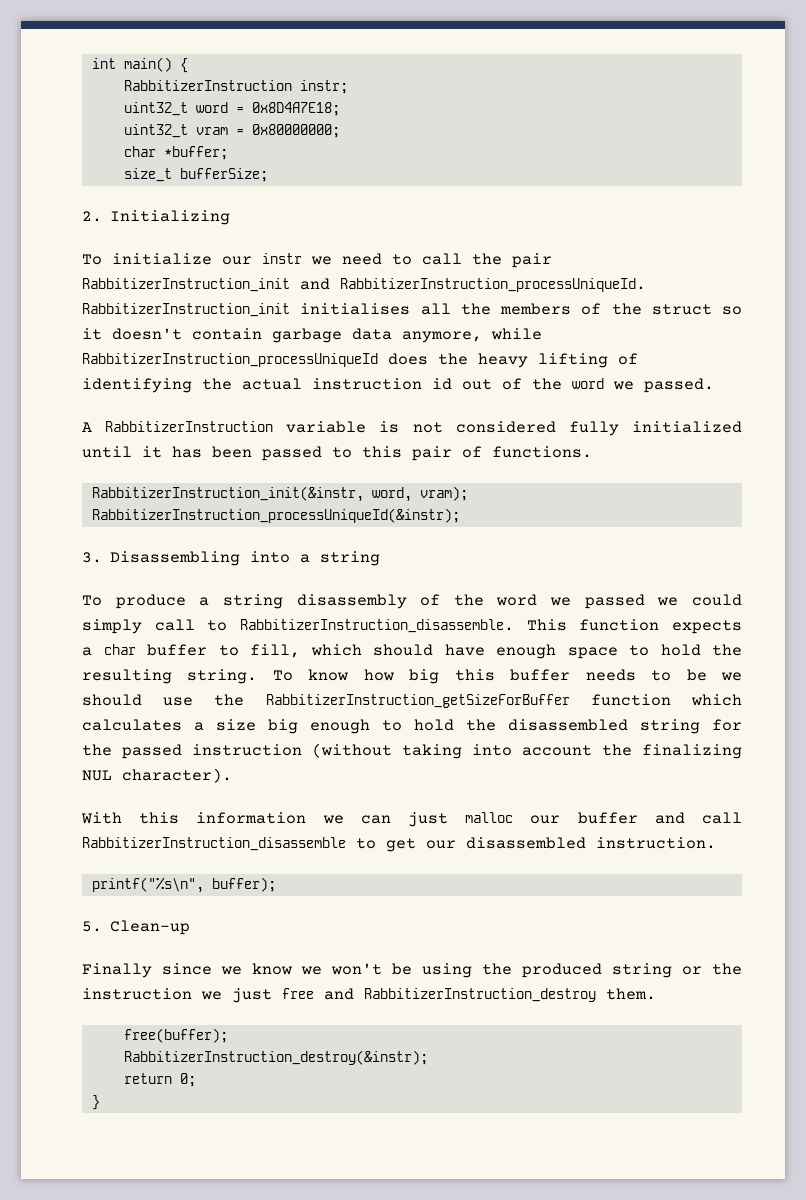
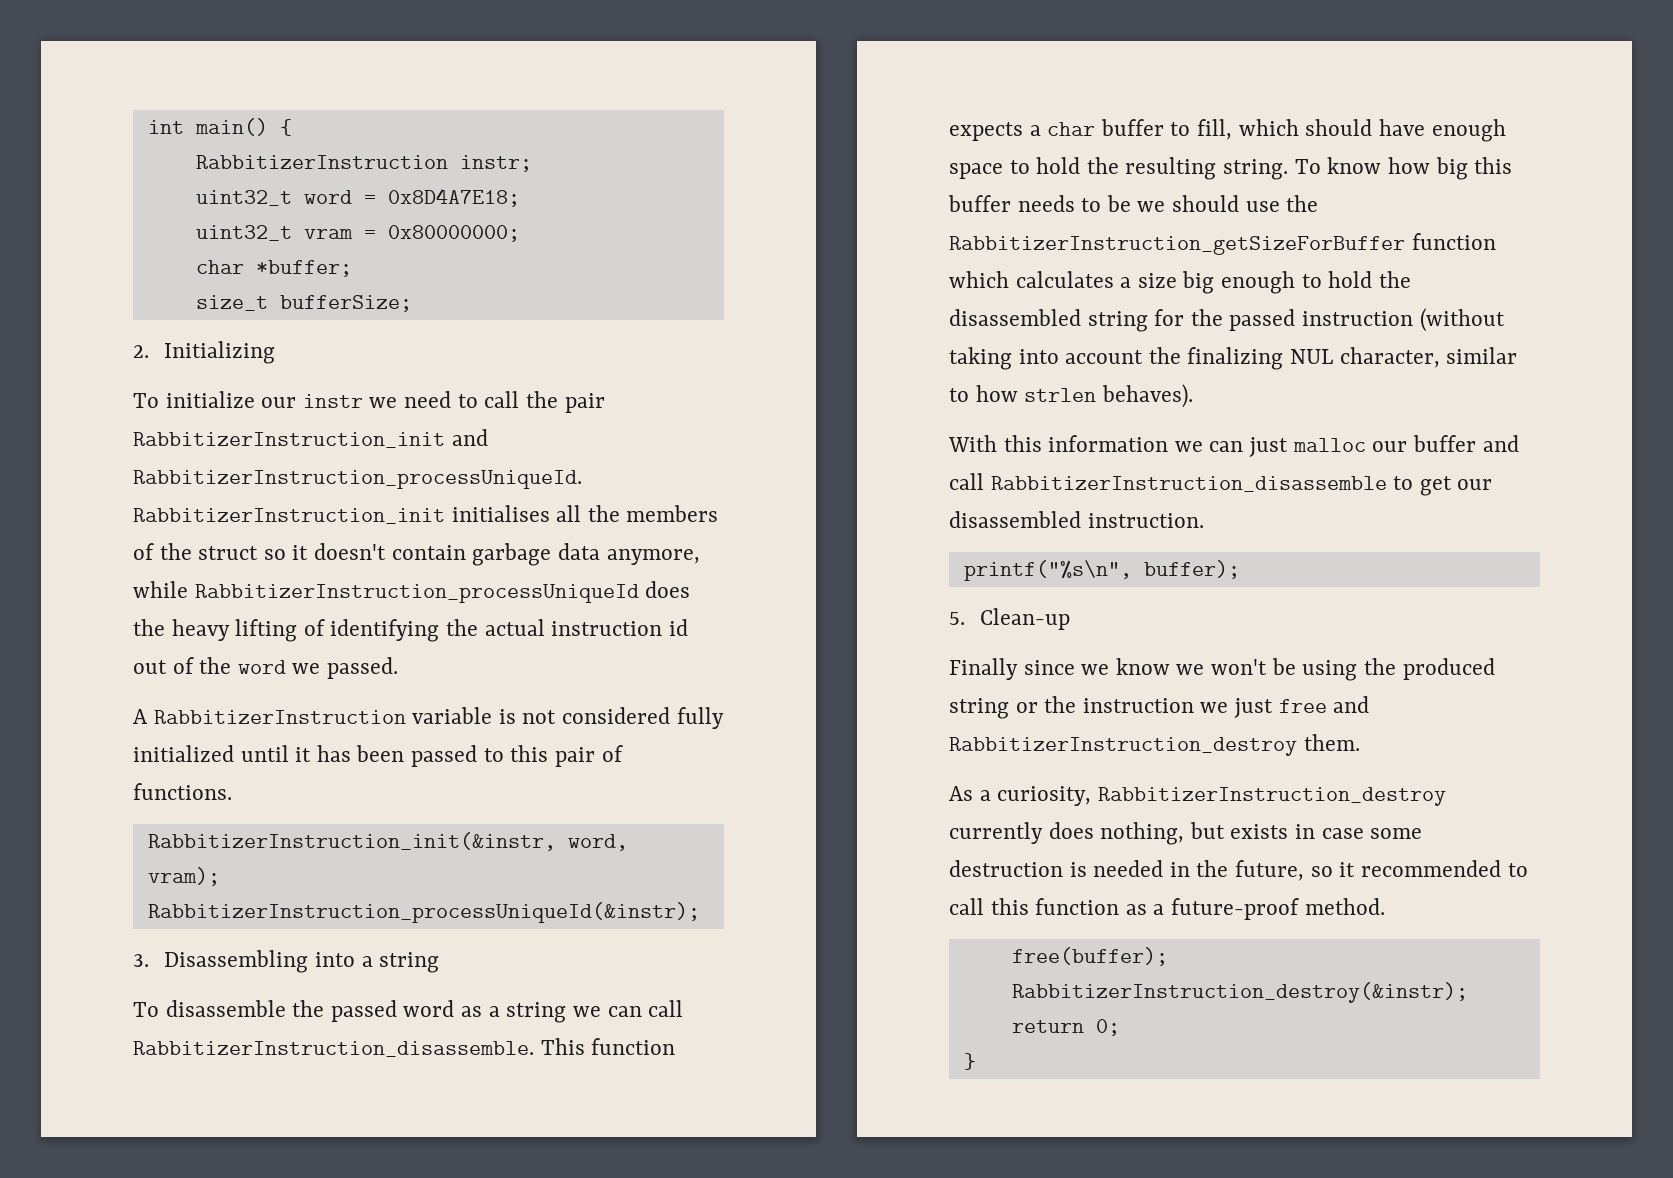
[115,594,742,609] [82,619,228,634] produce a string disassembly of the word we passed we could simply call to -> [165,1000,684,1023] disassemble the passed word as a string we can call
[122,768,232,783] character). -> [1339,347,1518,368] [949,384,1193,408] character, similar to how strlen behaves).
(656, 994) none -> [949,786,1446,806] [949,822,1423,845] [949,860,1528,881] [949,898,1385,920] // As a curiosity, RabbitizerInstruction_destroy currently does nothing, but exists in case some destruction is needed in the future, so it recommended to call this function as a future-proof method.

